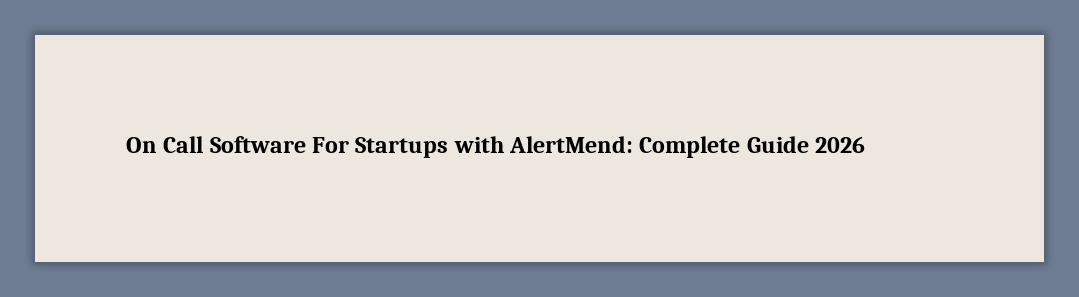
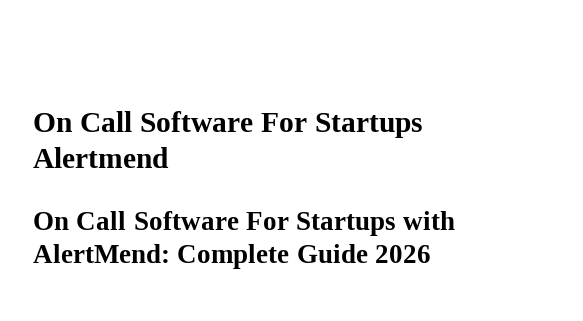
[126,136,449,158] On Call Software For Startups -> [33,111,422,138] [33,147,169,168] [33,211,397,236] On Call Software For Startups Alertmend // On Call Software For Startups

